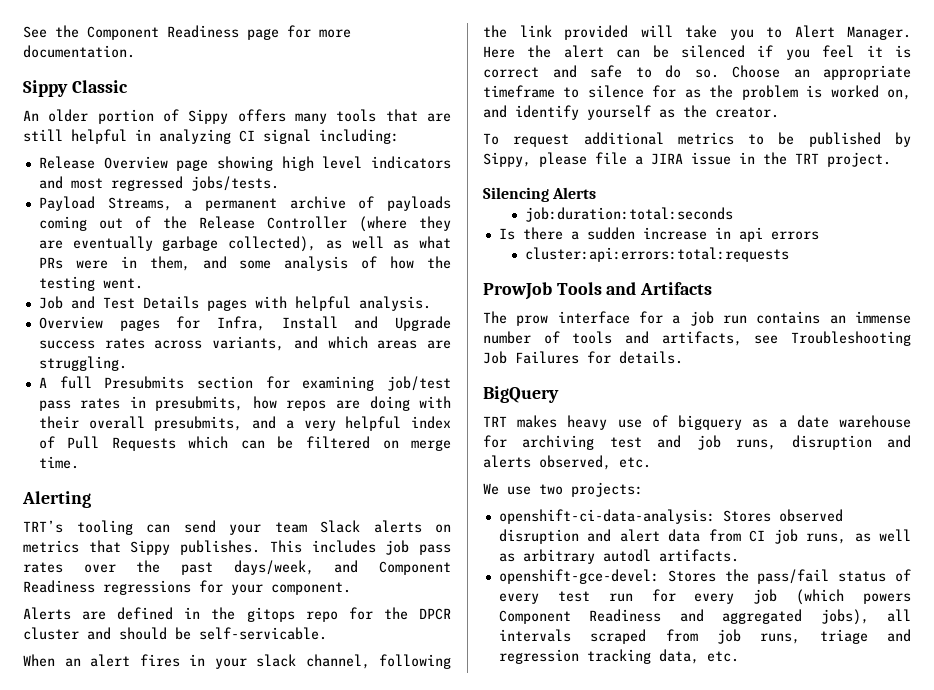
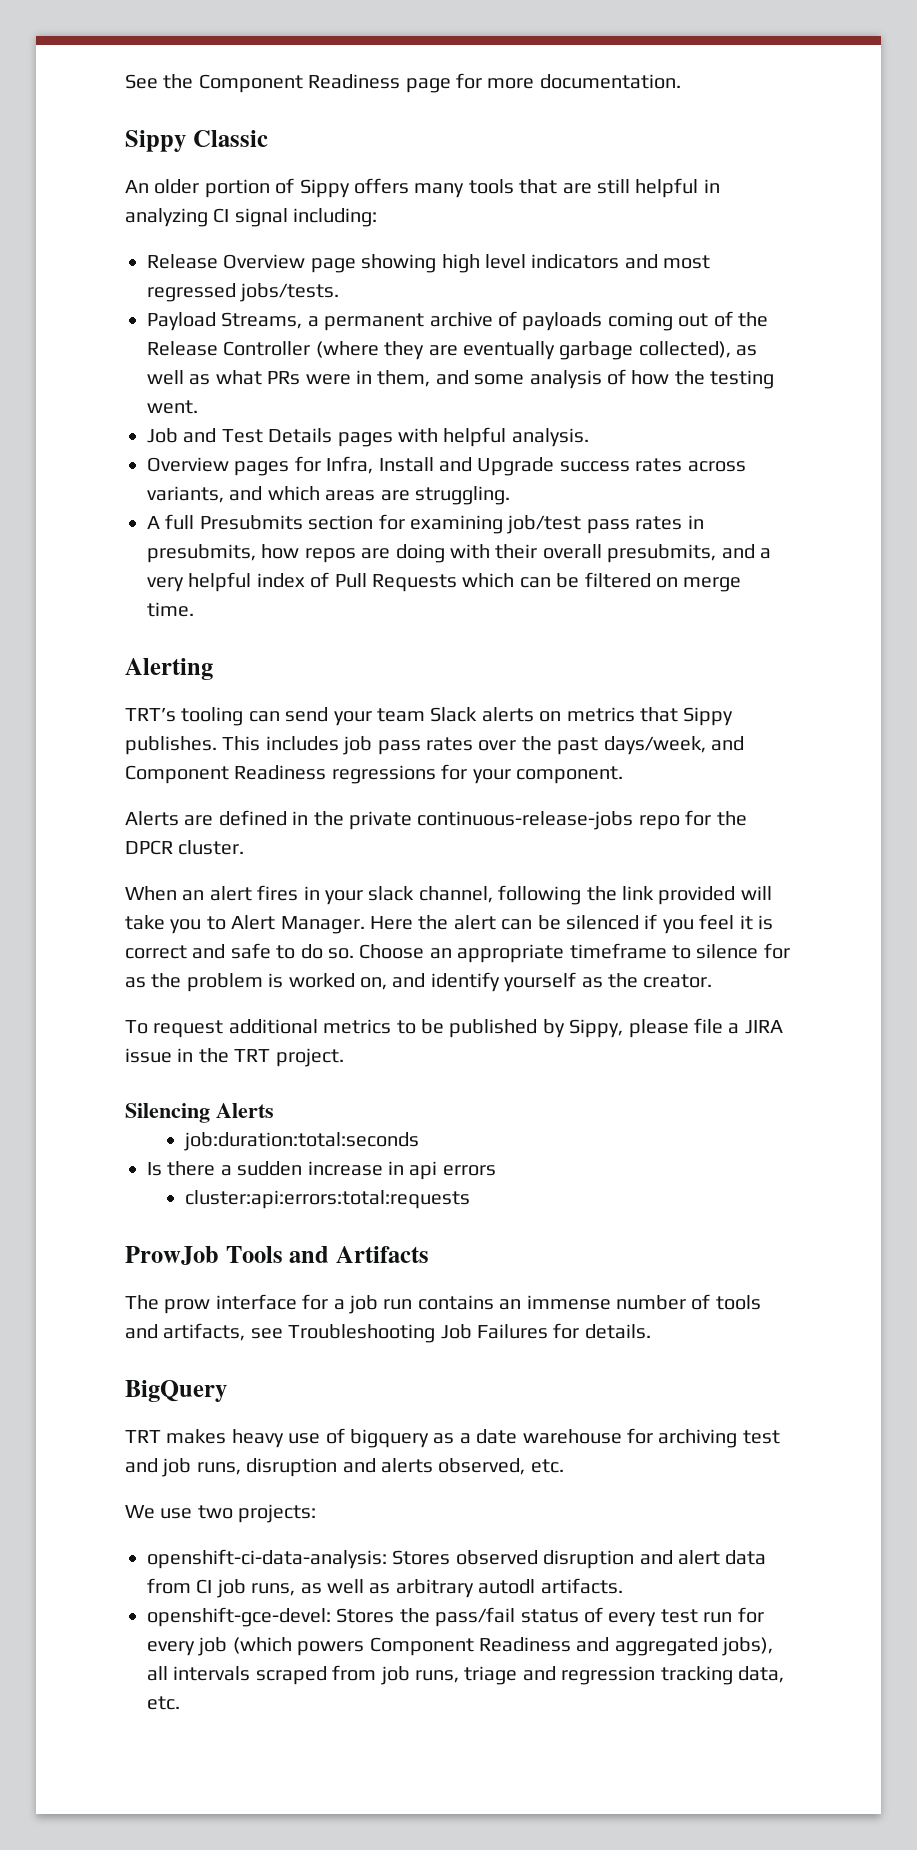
[246,607,295,622] gitops -> [349,811,634,830] private continuous-release-jobs
[23,627,327,640] cluster and should be self-servicable. -> [178,840,245,855] cluster.

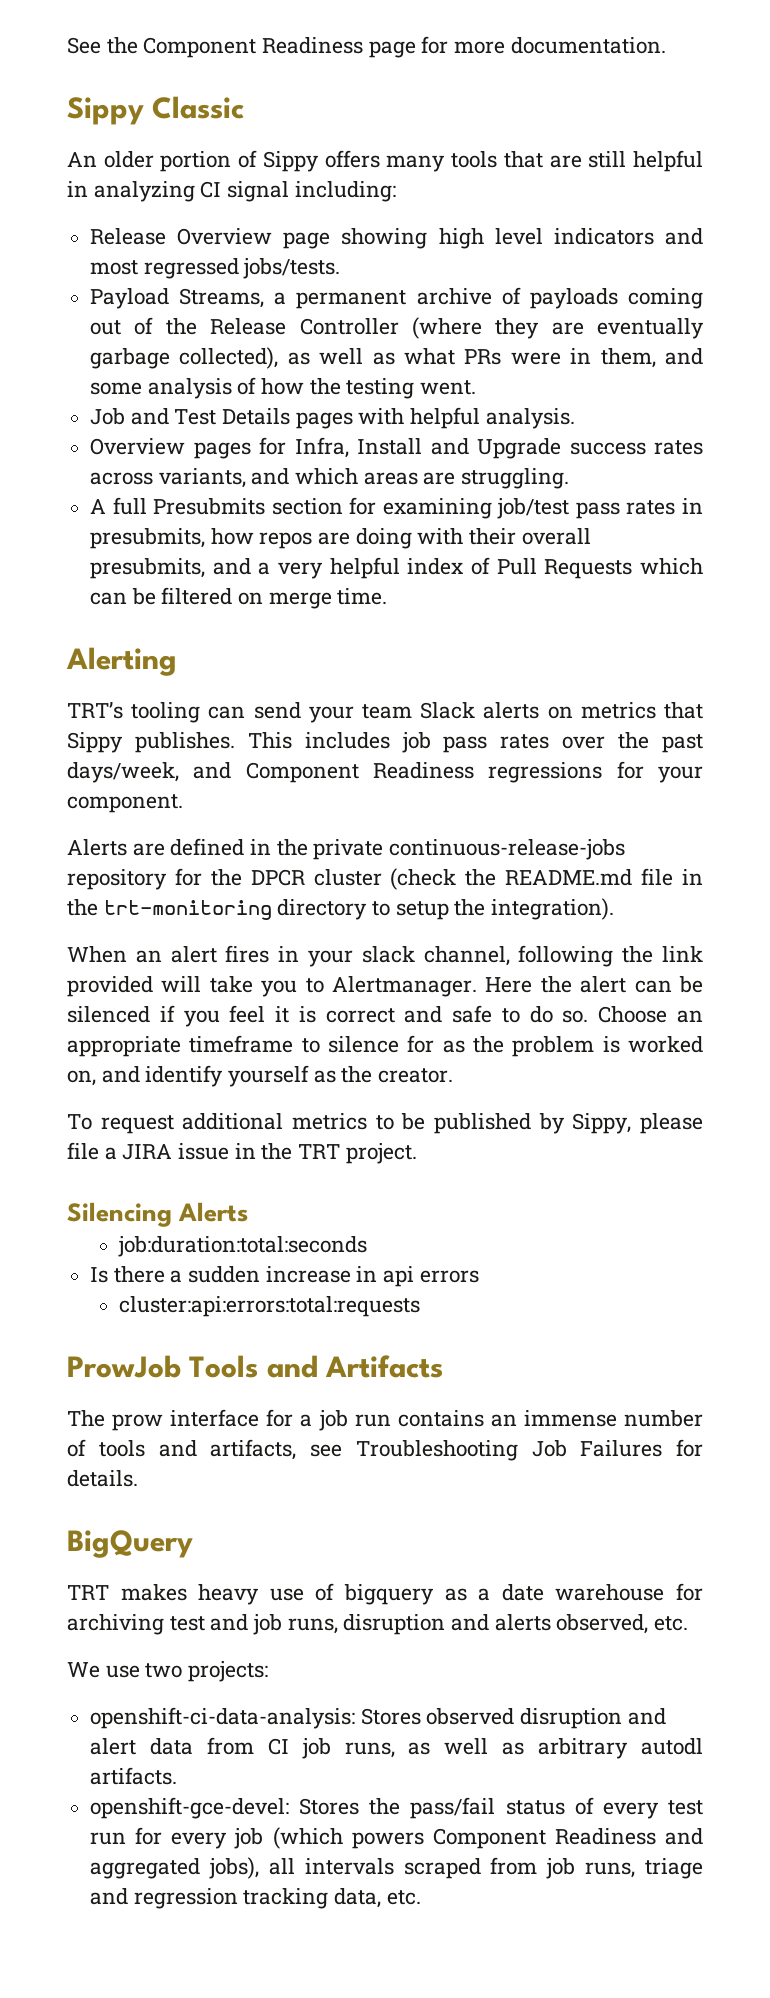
[638,815,680,830] repo -> [67,869,167,890] repository
[178,840,245,855] cluster. -> [313,868,704,890] [67,898,615,920] cluster (check the README.md file in the trt-monitoring directory to setup the integration).
[231,915,365,934] Alert Manager. -> [332,976,477,997] Alertmanager.

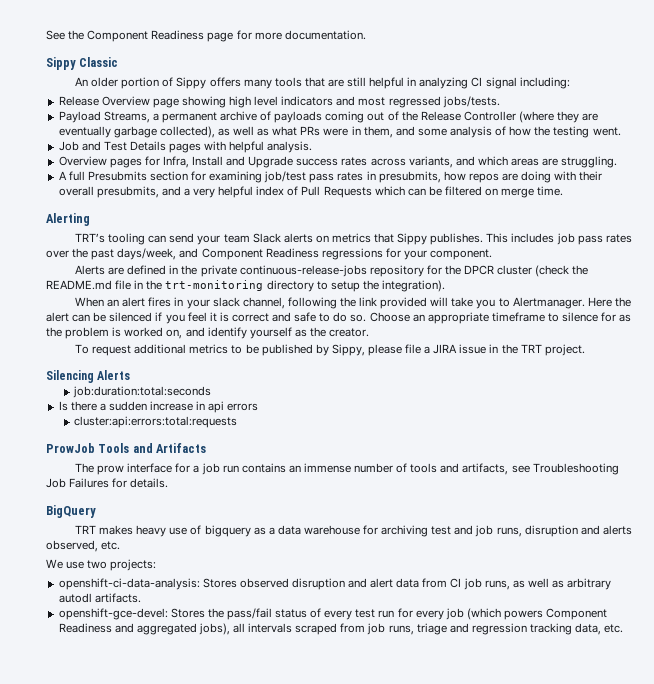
[501,1584,544,1601] date -> [277,525,301,535] data

